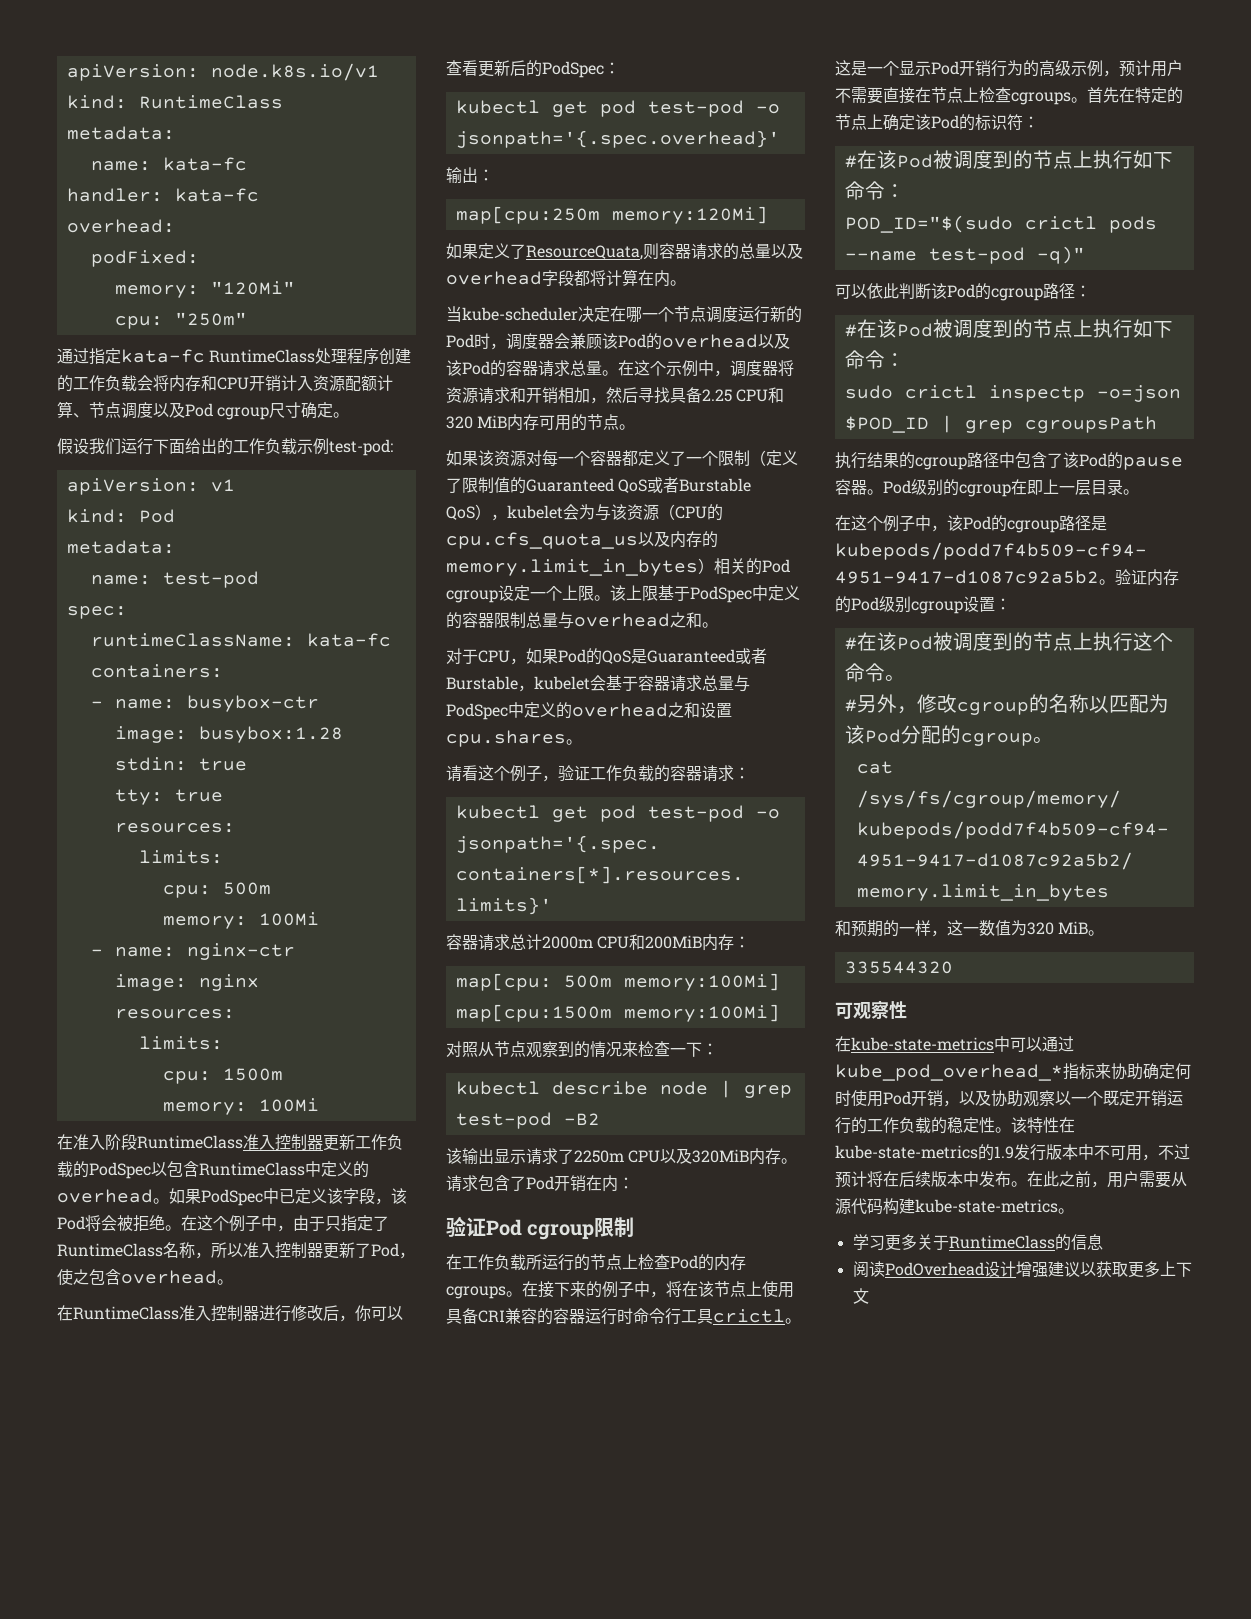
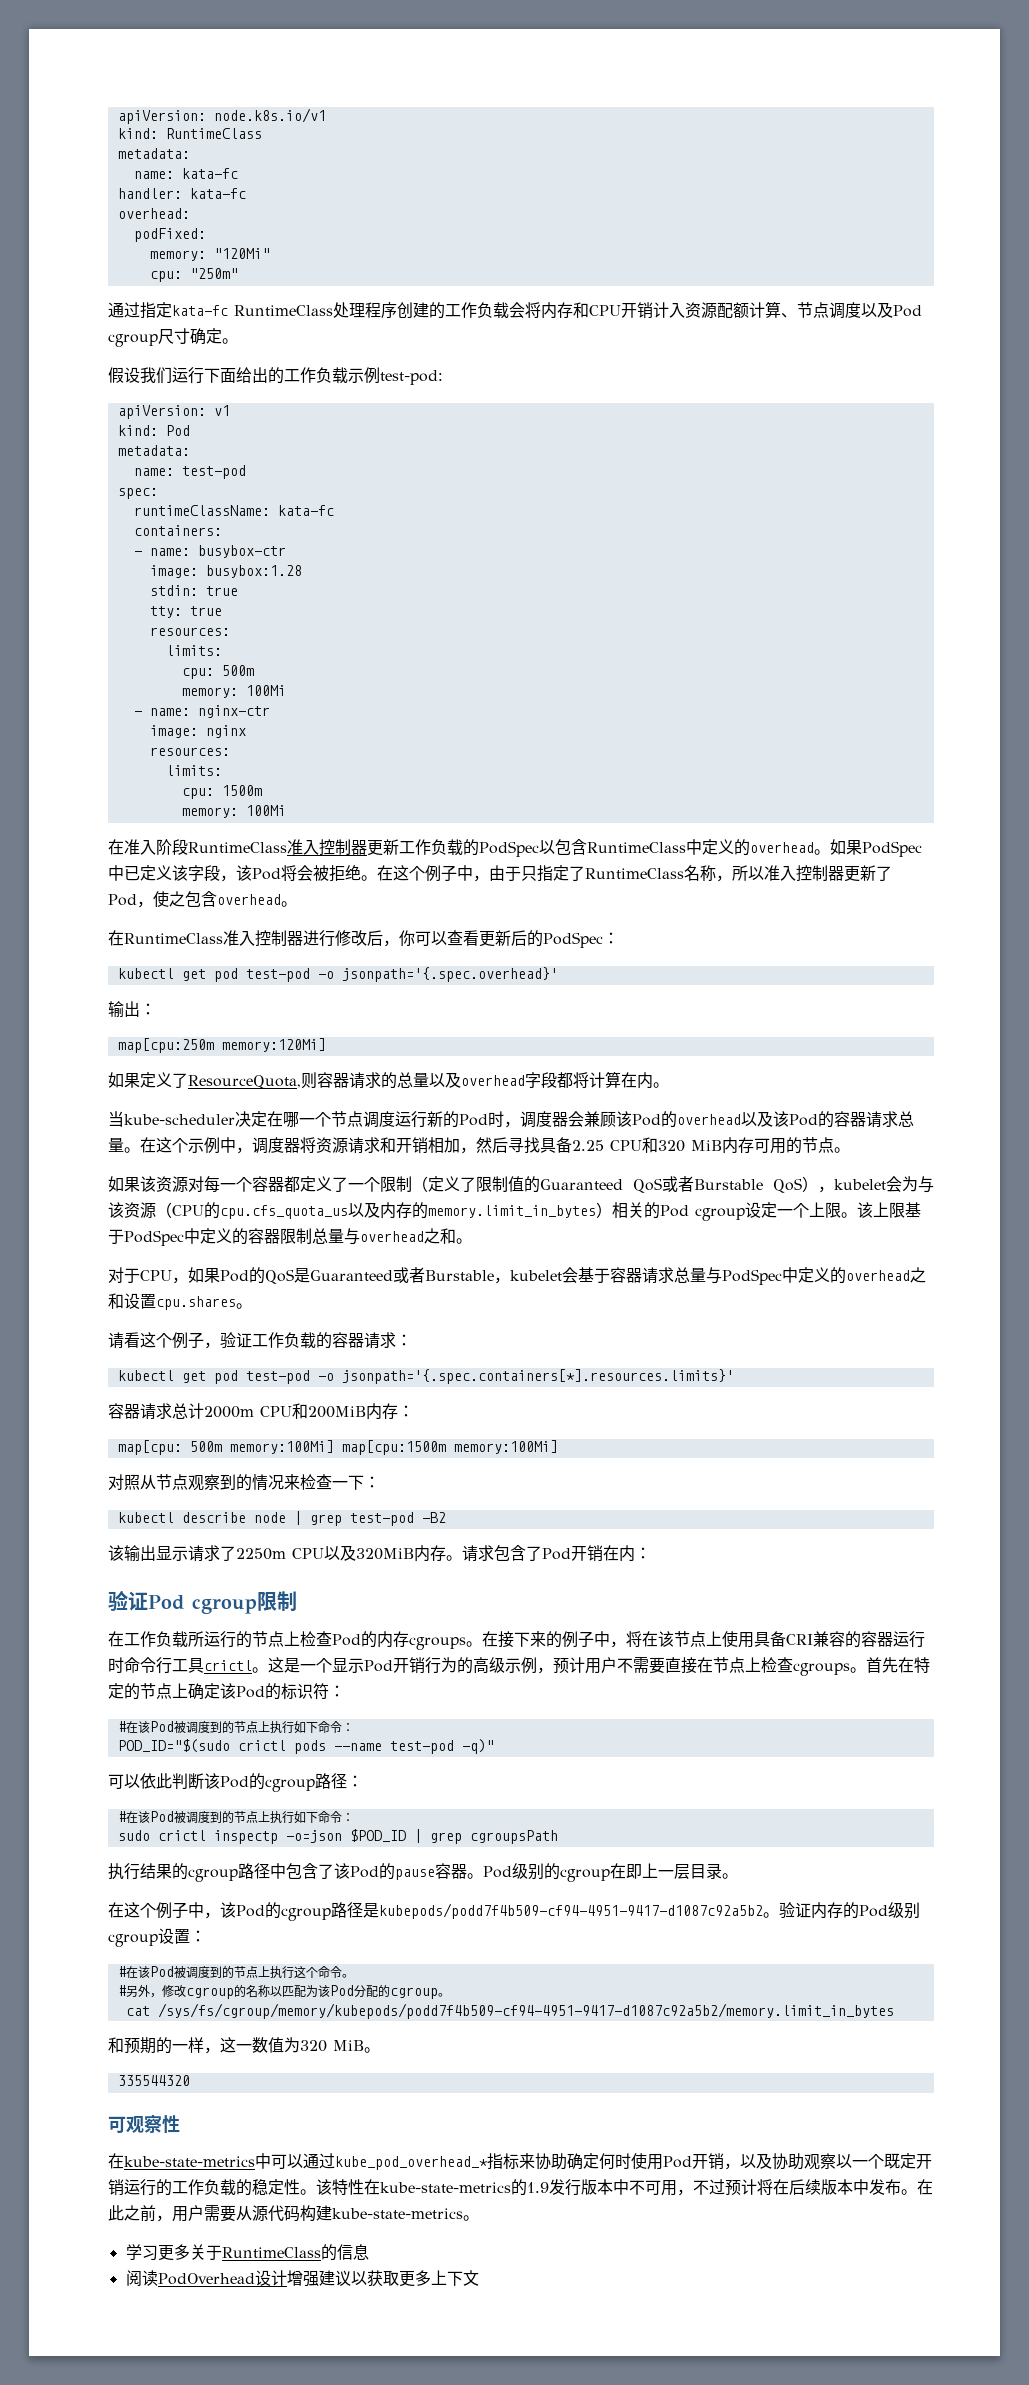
[526,245,643,260] ResourceQuata, -> [188,1075,301,1089] ResourceQuota,

